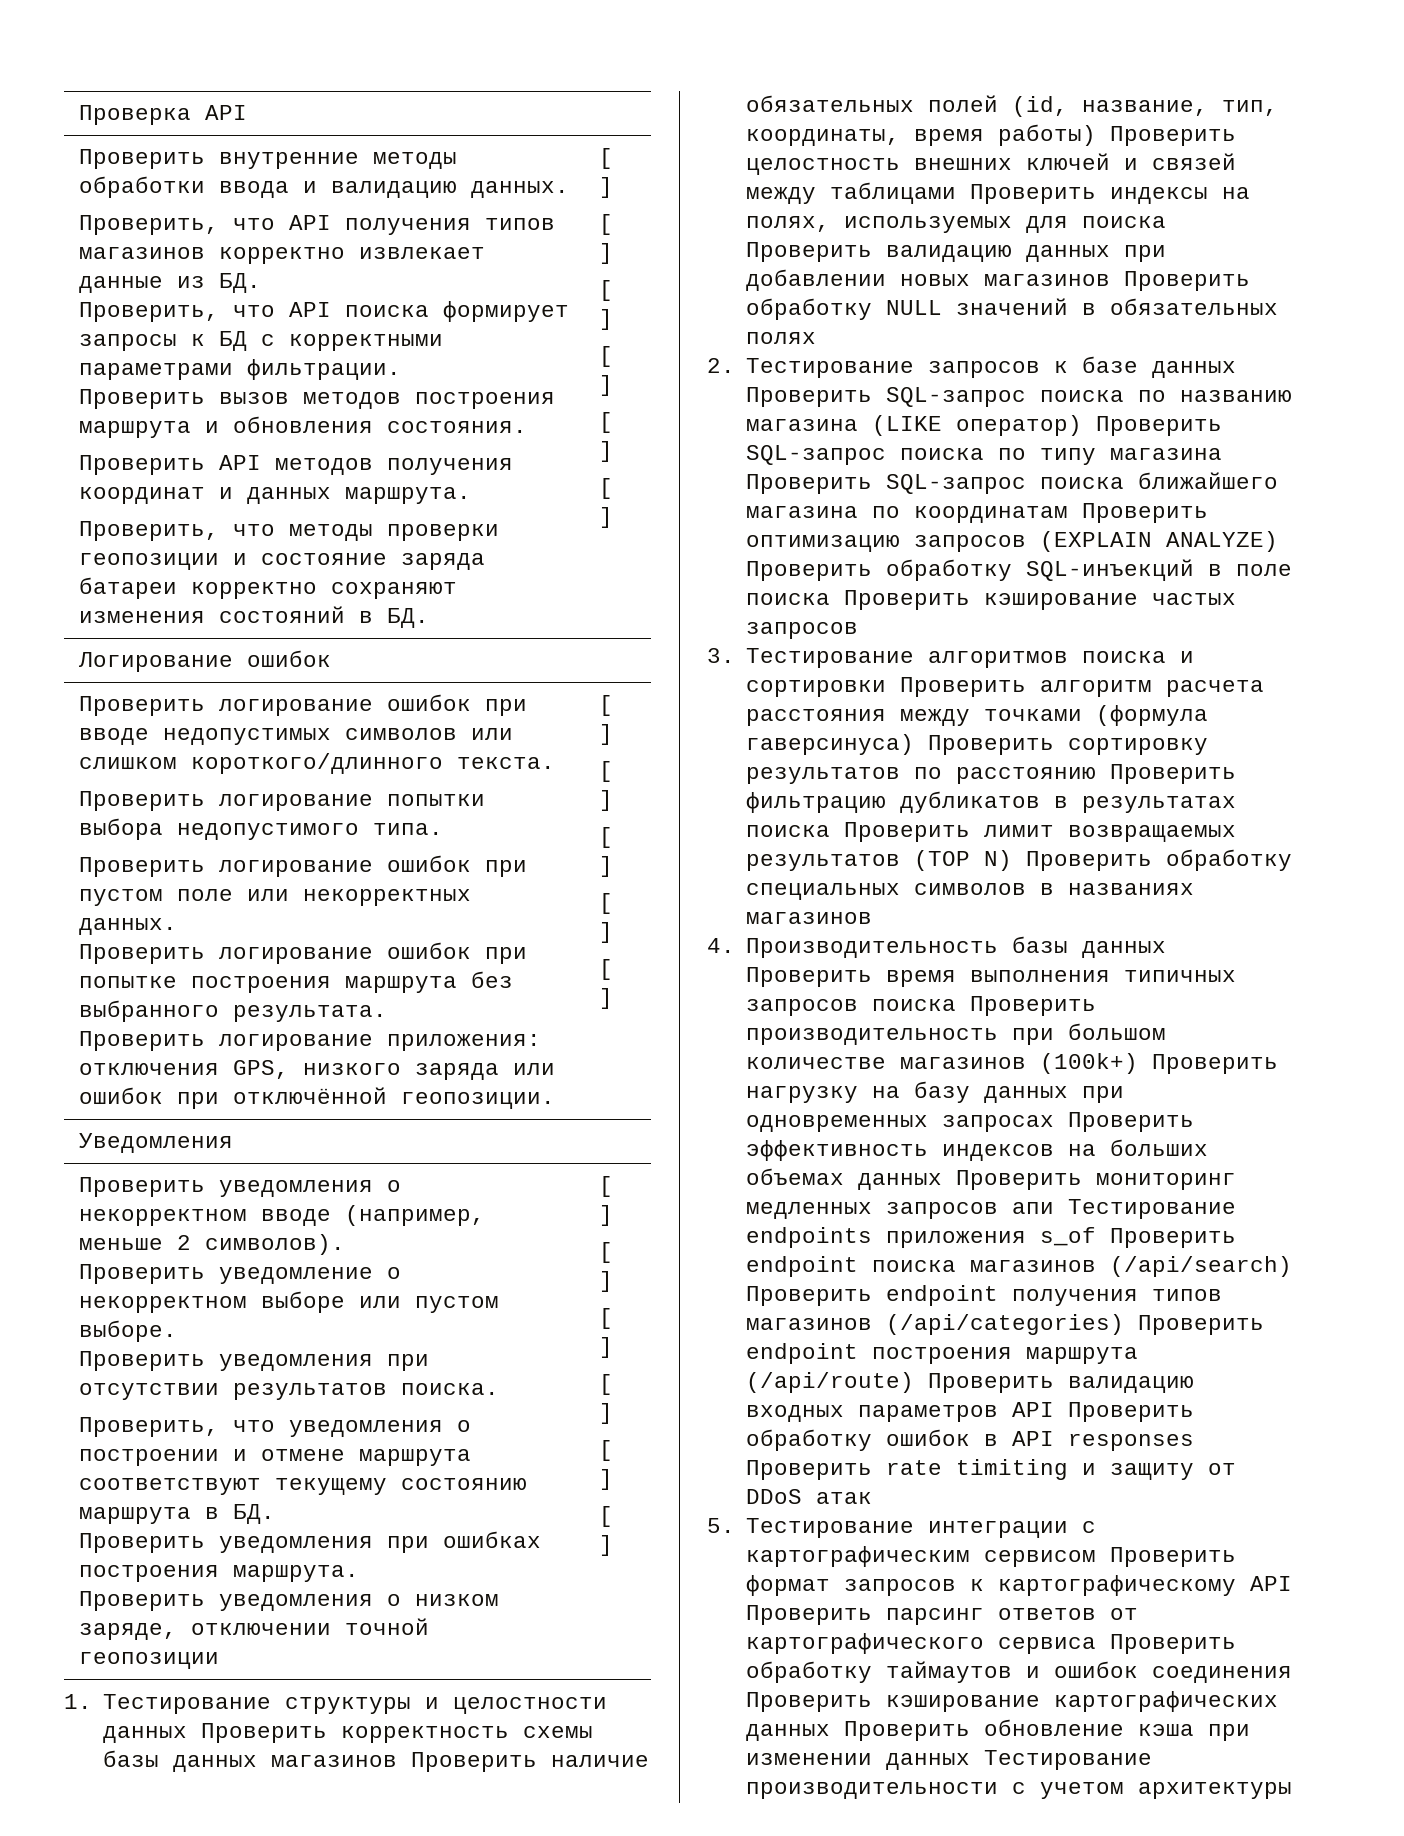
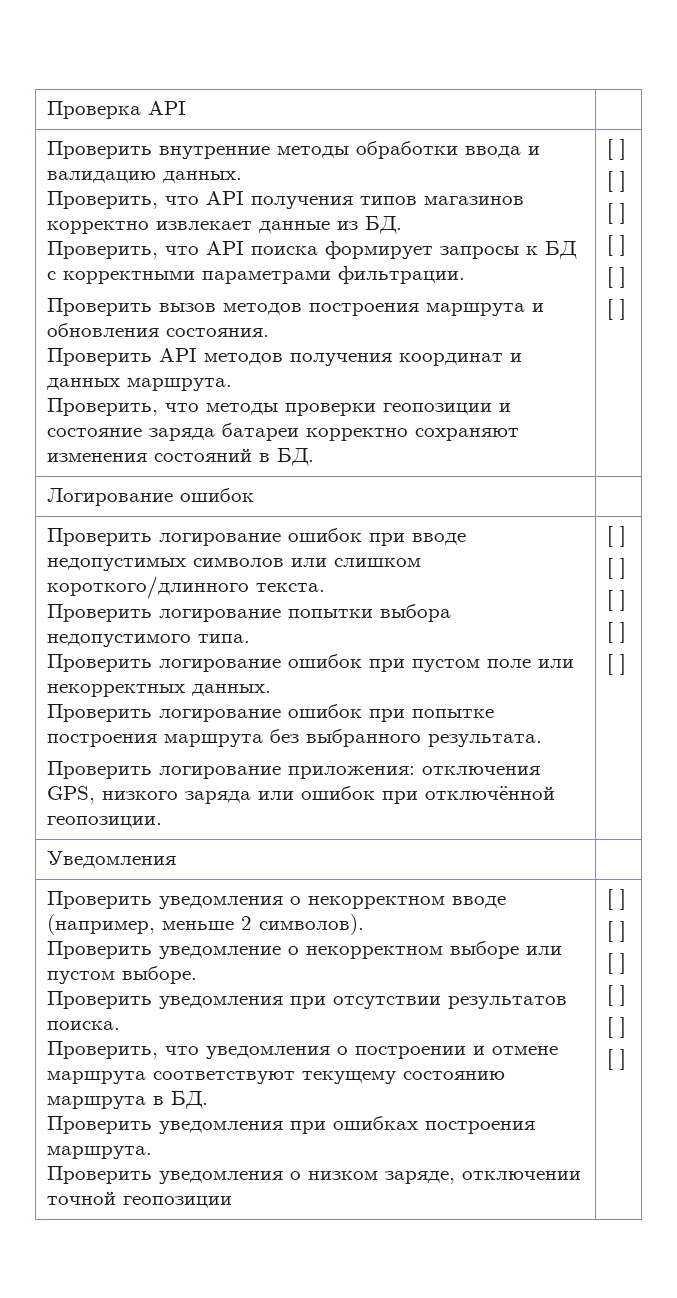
[64,1694,608,1714] [103,1723,594,1743] [103,1750,650,1772] [746,95,1279,117] [746,124,1237,146] [746,153,1237,175] [746,182,1251,204] [746,216,1167,233] [746,242,1167,262] [746,269,1251,291] [746,298,1279,320] [746,332,817,344] [707,356,1237,378] [746,387,1293,407] [746,415,1223,436] [746,445,1223,465] [746,472,1279,494] [746,503,1209,523] [746,531,1279,552] [746,559,1293,581] [746,590,1237,610] [746,622,859,639] [707,648,1195,668] [746,677,1265,697] [746,705,1209,726] [746,734,1209,755] [746,764,1237,784] [746,791,1237,813] [746,822,1237,842] [746,849,1293,871] [746,883,1195,900] [746,912,873,924] [707,936,1167,958] [746,967,1237,987] [746,996,1097,1016] [746,1023,1167,1045] [746,1053,1279,1074] [746,1081,1125,1103] [746,1112,1195,1132] [746,1139,1209,1161] [746,1168,1237,1190] [746,1199,1237,1219] [746,1227,1237,1248] [746,1256,1293,1277] [746,1285,1223,1306] [746,1314,1265,1335] [746,1343,1139,1364] [746,1372,1195,1393] [746,1402,1195,1422] [746,1429,1195,1451] [746,1459,1237,1480] [746,1489,873,1504] [707,1518,1097,1538] [746,1546,1237,1567] [746,1575,1293,1596] [746,1605,1139,1625] [746,1633,1237,1654] [746,1661,1293,1683] [746,1691,1279,1712] [746,1719,1251,1741] [746,1750,1153,1770] [746,1782,1293,1799] // 1. Тестирование структуры и целостности данных Проверить корректность схемы базы данных магазинов Проверить наличие обязательных полей (id, название, тип, координаты, время работы) Проверить целостность внешних ключей и связей между таблицами Проверить индексы на полях, используемых для поиска Проверить валидацию данных при добавлении новых магазинов Проверить обработку NULL значений в обязательных полях // 2. Тестирование запросов к базе данных Проверить SQL-запрос поиска по названию магазина (LIKE оператор) Проверить SQL-запрос поиска по типу магазина Проверить SQL-запрос поиска ближайшего магазина по координатам Проверить оптимизацию запросов (EXPLAIN ANALYZE) Проверить обработку SQL-инъекций в поле поиска Проверить кэширование частых запросов // 3. Тестирование алгоритмов поиска и сортировки Проверить алгоритм расчета расстояния между точками (формула гаверсинуса) Проверить сортировку результатов по расстоянию Проверить фильтрацию дубликатов в результатах поиска Проверить лимит возвращаемых результатов (TOP N) Проверить обработку специальных символов в названиях магазинов // 4. Производительность базы данных Проверить время выполнения типичных запросов поиска Проверить производительность при большом количестве магазинов (100k+) Проверить нагрузку на базу данных при одновременных запросах Проверить эффективность индексов на больших объемах данных Проверить мониторинг медленных запросов апи Тестирование endpoints приложения s_of Проверить endpoint поиска магазинов (/api/search) Проверить endpoint получения типов магазинов (/api/categories) Проверить endpoint построения маршрута (/api/route) Проверить валидацию входных параметров АРІ Проверить обработку ошибок в API responses Проверить rate timiting и защиту от DDoS атак // 5. Тестирование интеграции с картографическим сервисом Проверить формат запросов к картографическому АРІ Проверить парсинг ответов от картографического сервиса Проверить обработку таймаутов и ошибок соединения Проверить кэширование картографических данных Проверить обновление кэша при изменении данных Тестирование производительности с учетом архитектуры -> (627, 1059) none

